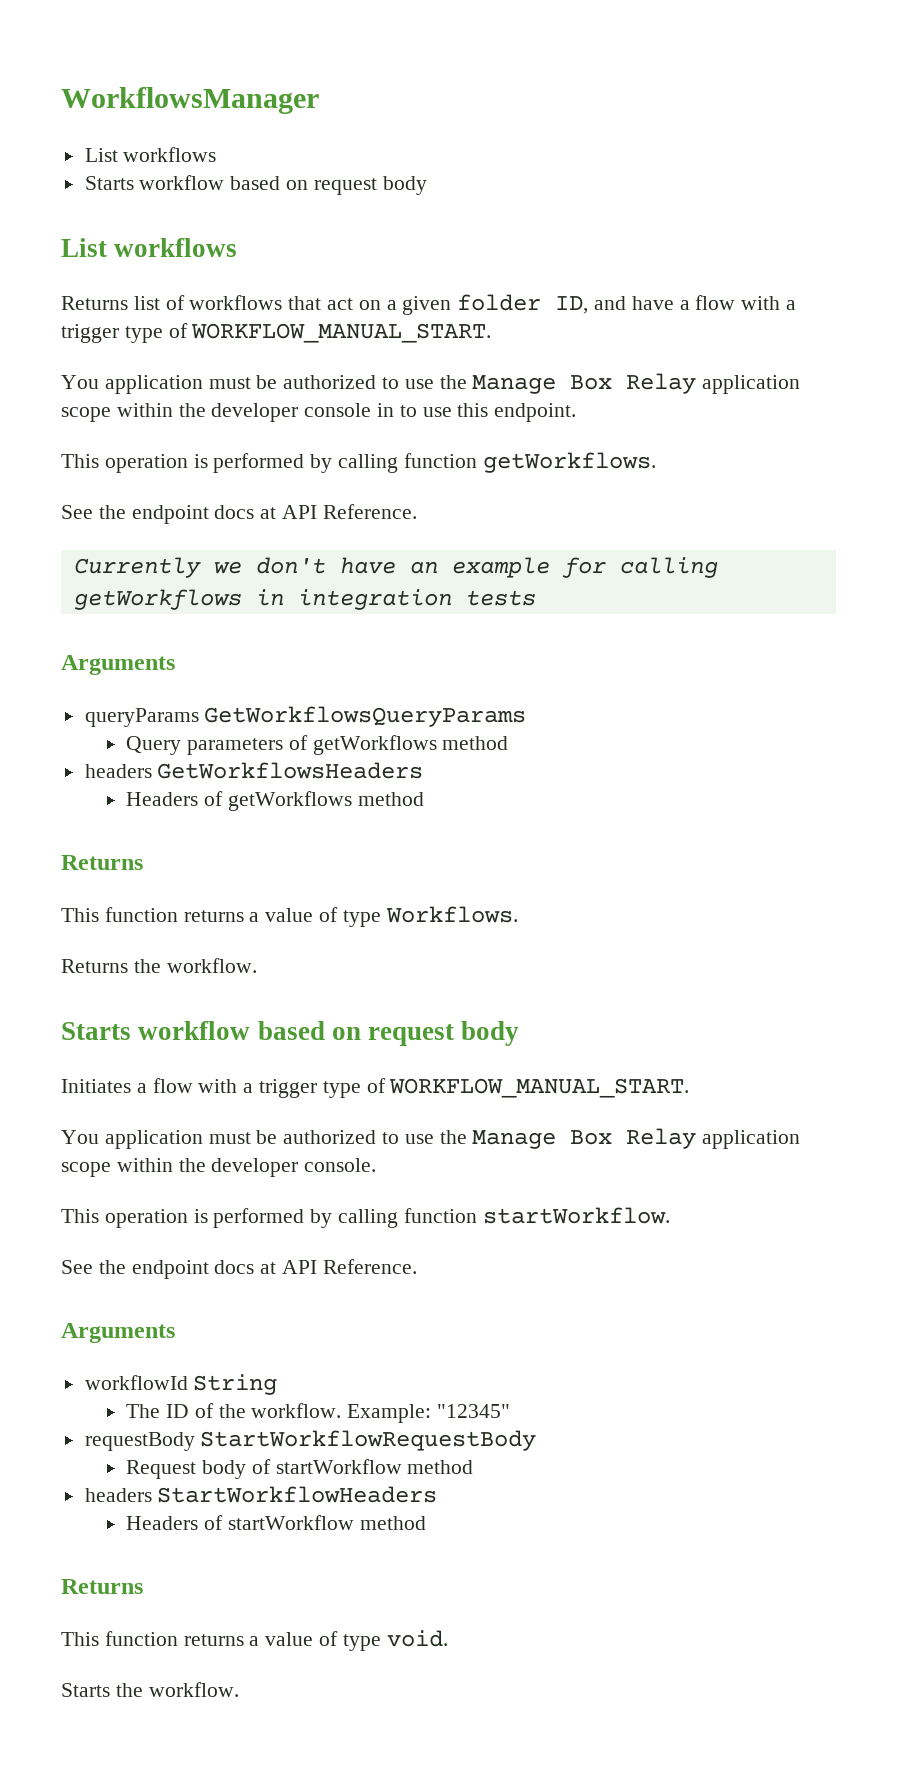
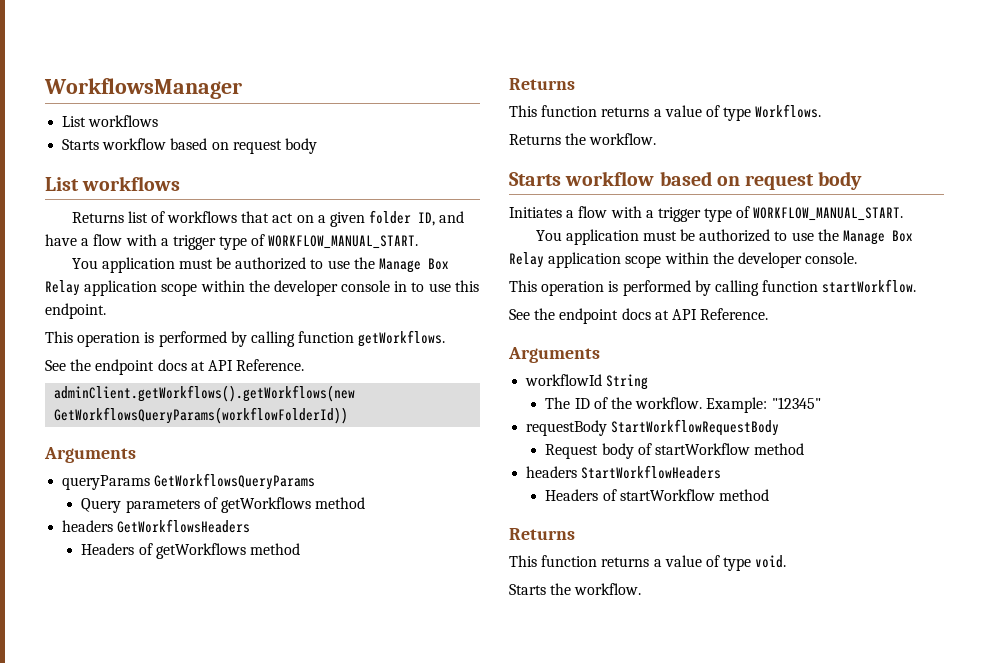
[73,557,718,578] [73,589,536,610] Currently we don't have an example for calling getWorkflows in integration tests -> [54,385,356,402] [54,407,349,424] adminClient.getWorkflows().getWorkflows(new GetWorkflowsQueryParams(workflowFolderId))

